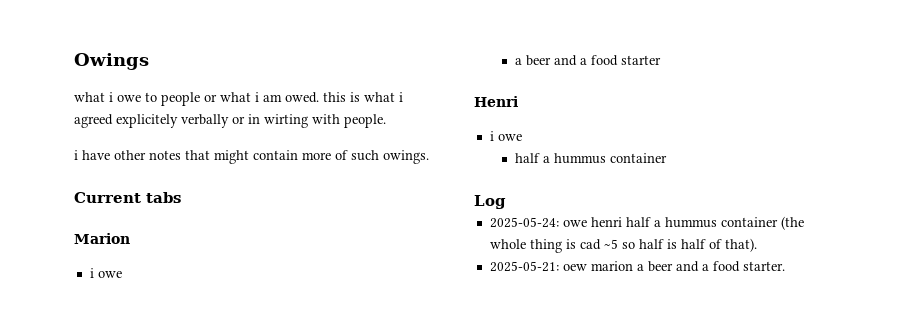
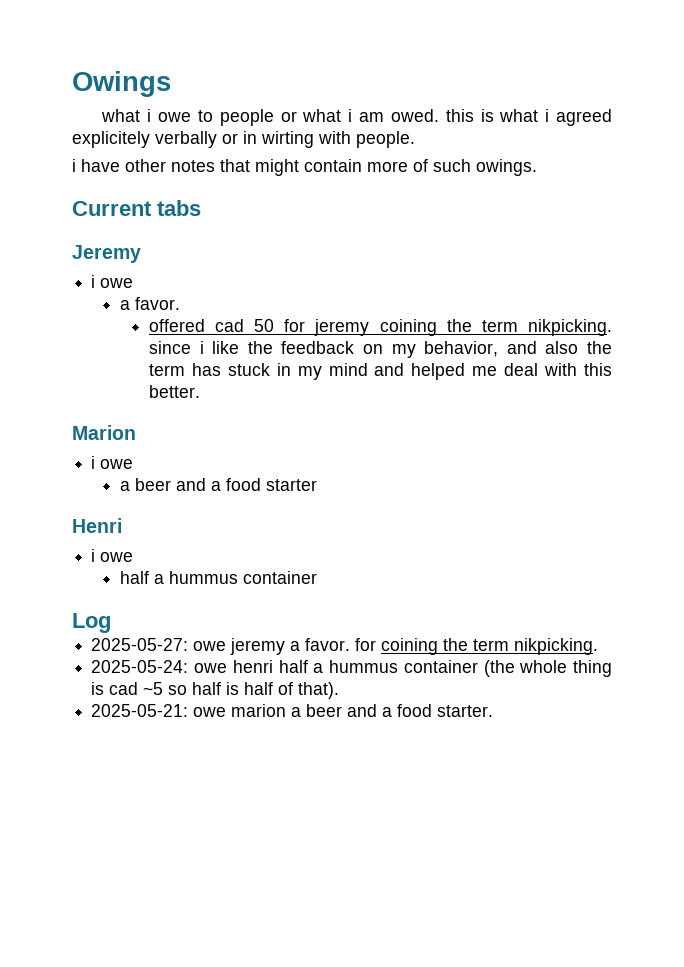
(181, 197) none -> [72,245,141,263] [91,275,134,288] [120,297,181,310] [148,319,613,336] [148,341,612,358] [148,363,612,380] [148,385,200,398] // Jeremy // i owe // a favor. // offered cad 50 for jeremy coining the term nikpicking. since i like the feedback on my behavior, and also the term has stuck in my mind and helped me deal with this better.
(506, 202) none -> [91,638,599,655] // 2025-05-27: owe jeremy a favor. for coining the term nikpicking.
[562,264,587,271] oew -> [193,707,227,717] owe

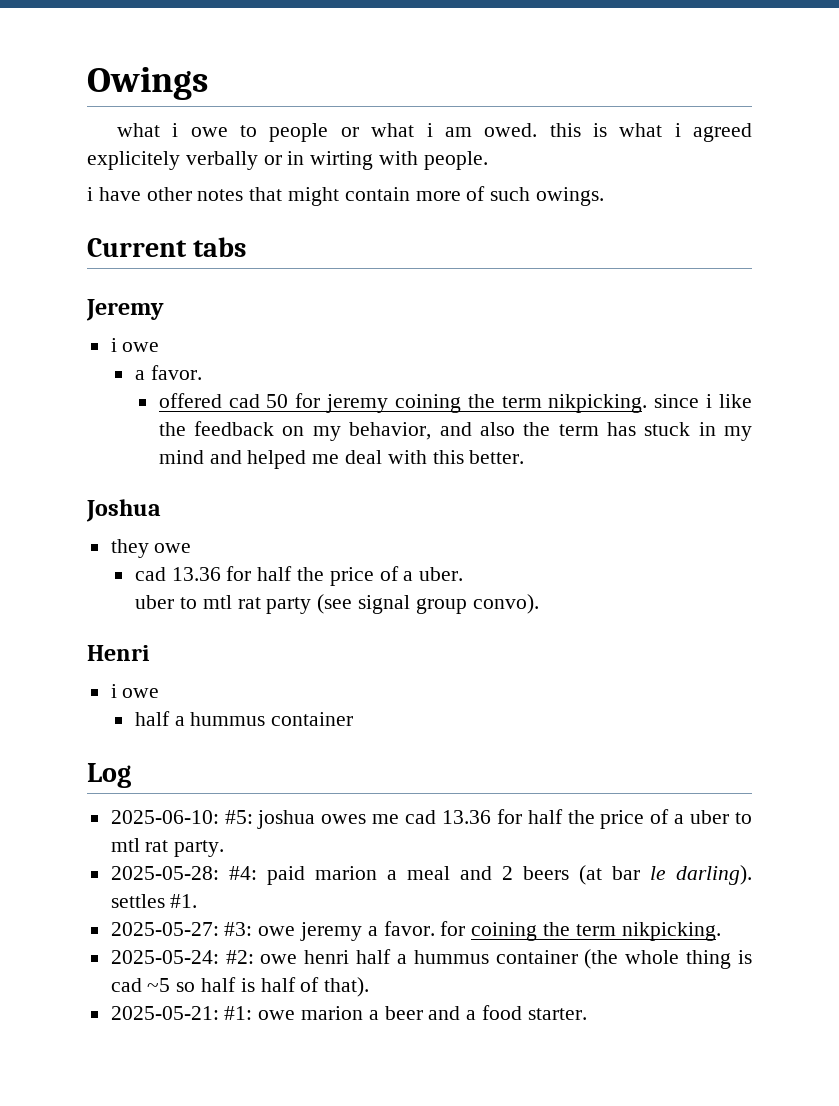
[72,425,136,440] [91,456,134,469] [120,478,318,491] Marion // i owe // a beer and a food starter -> [86,499,161,522] [110,539,192,558] [134,566,464,586] [135,594,539,614] Joshua // they owe // cad 13.36 for half the price of a uber. // uber to mtl rat party (see signal group convo).
(111, 623) none -> [110,809,753,829] [110,838,225,857] [110,865,753,885] [110,894,198,908] // 2025-06-10: #5: joshua owes me cad 13.36 for half the price of a uber to mtl rat party. // 2025-05-28: #4: paid marion a meal and 2 beers (at bar le darling). settles #1.
(189, 644) none -> [224,922,253,936] #3:
(189, 666) none -> [225,950,254,964] #2:
(189, 710) none -> [224,1006,253,1020] #1:

